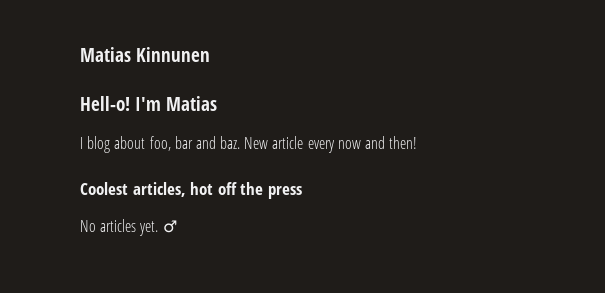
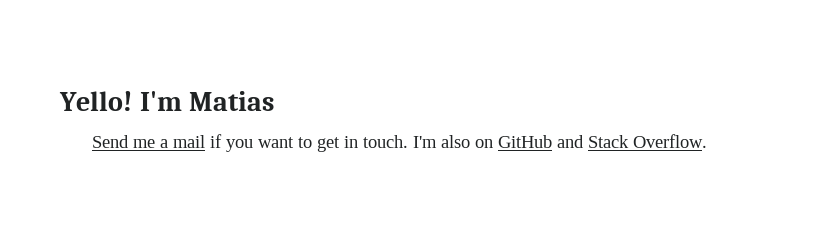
[80,47,211,62] [80,96,130,111] Matias Kinnunen // Hell-o! -> [59,91,132,111] Yello!
[80,136,418,153] [80,182,302,199] [80,219,177,236] I blog about foo, bar and baz. New article every now and then! // Coolest articles, hot off the press // No articles yet. ♂ -> [92,134,708,152] Send me a mail if you want to get in touch. I'm also on GitHub and Stack Overflow.

